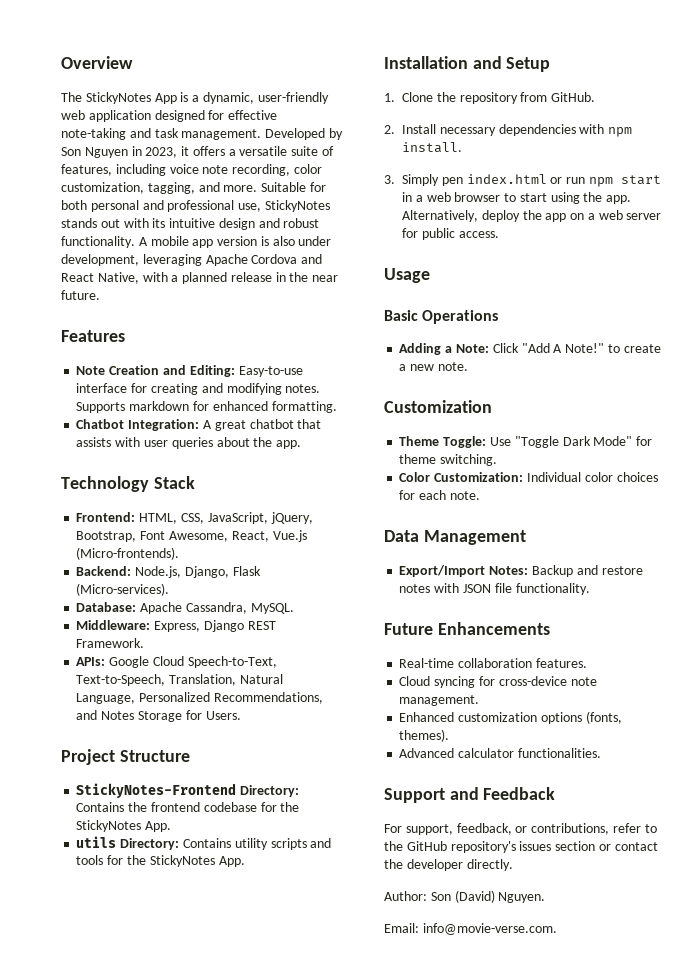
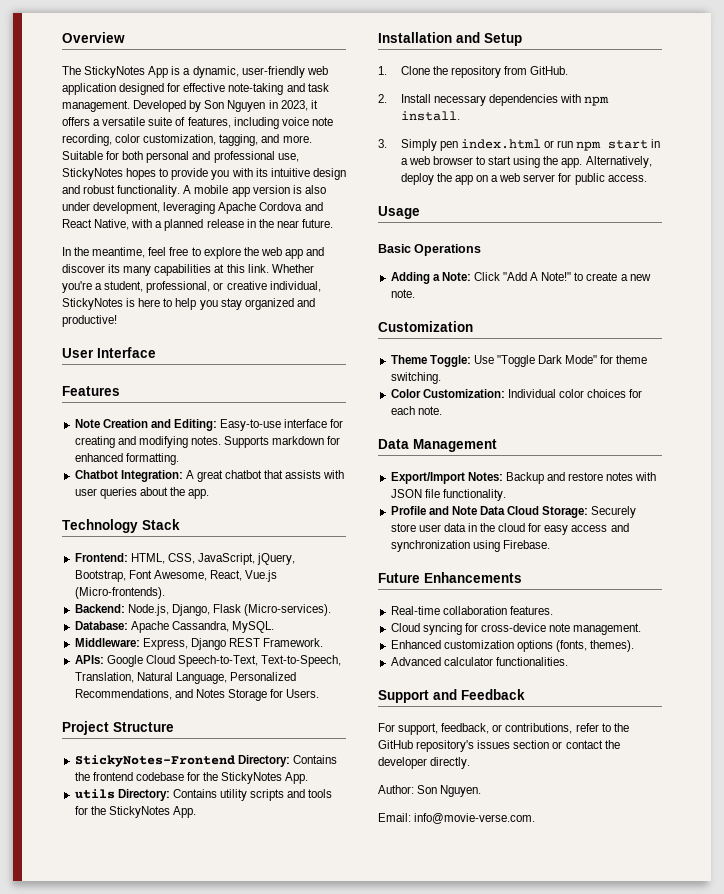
[61,218,120,228] stands out -> [126,168,230,180] hopes to provide you
(100, 295) none -> [62,247,325,259] [62,264,314,276] [62,281,321,293] [62,298,315,310] [62,315,117,327] [62,347,156,358] // In the meantime, feel free to explore the web app and discover its many capabilities at this link. Whether you're a student, professional, or creative individual, StickyNotes is here to help you stay organized and productive! // User Interface
(590, 589) none -> [390,506,637,518] [390,523,629,535] [390,540,550,552] // Profile and Note Data Cloud Storage: Securely store user data in the cloud for easy access and synchronization using Firebase.
[454,890,495,903] (David) -> (438, 789) none

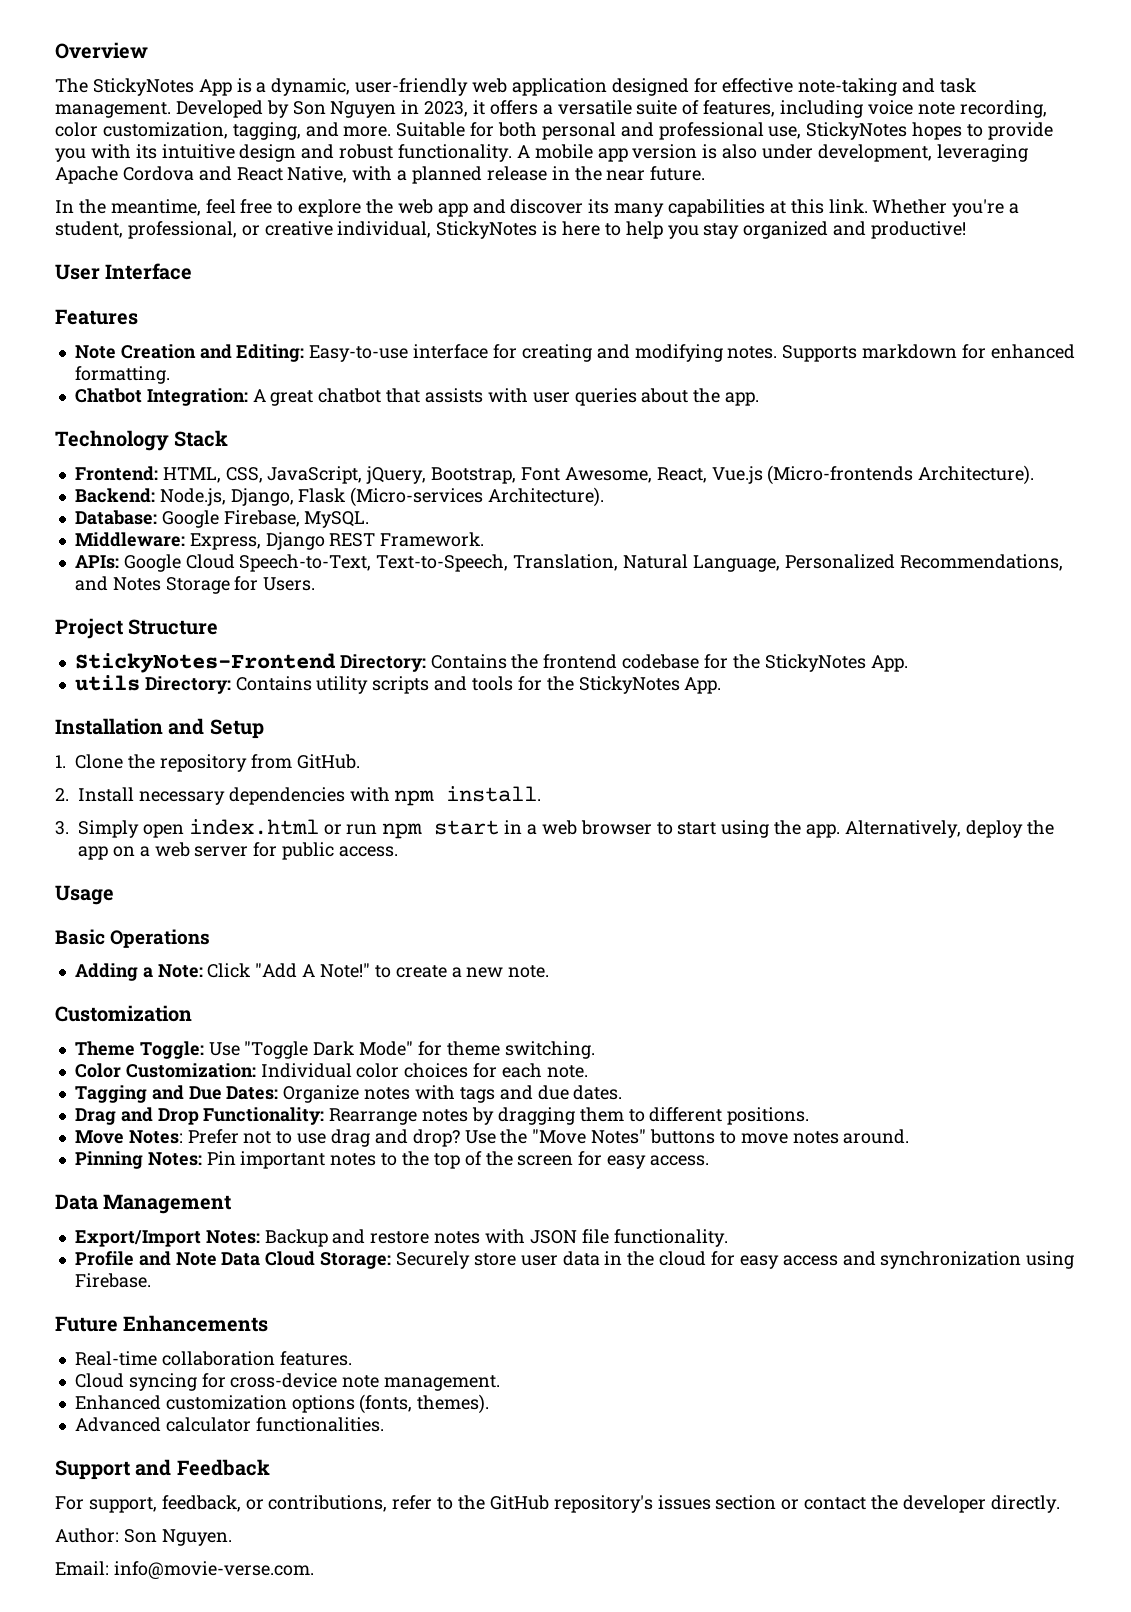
[74,587,165,599] (Micro-frontends). -> [767,465,1035,485] (Micro-frontends Architecture).
[244,604,332,616] (Micro-services). -> [350,487,605,507] (Micro-services Architecture).
[130,621,229,633] Apache Cassandra, -> [161,510,300,528] Google Firebase,
[439,141,458,151] pen -> [142,824,184,838] open
(442, 410) none -> [74,1085,623,1103] [74,1107,810,1125] [74,1129,910,1147] [74,1151,709,1169] // Tagging and Due Dates: Organize notes with tags and due dates. // Drag and Drop Functionality: Rearrange notes by dragging them to different positions. // Move Notes: Prefer not to use drag and drop? Use the "Move Notes" buttons to move notes around. // Pinning Notes: Pin important notes to the top of the screen for easy access.

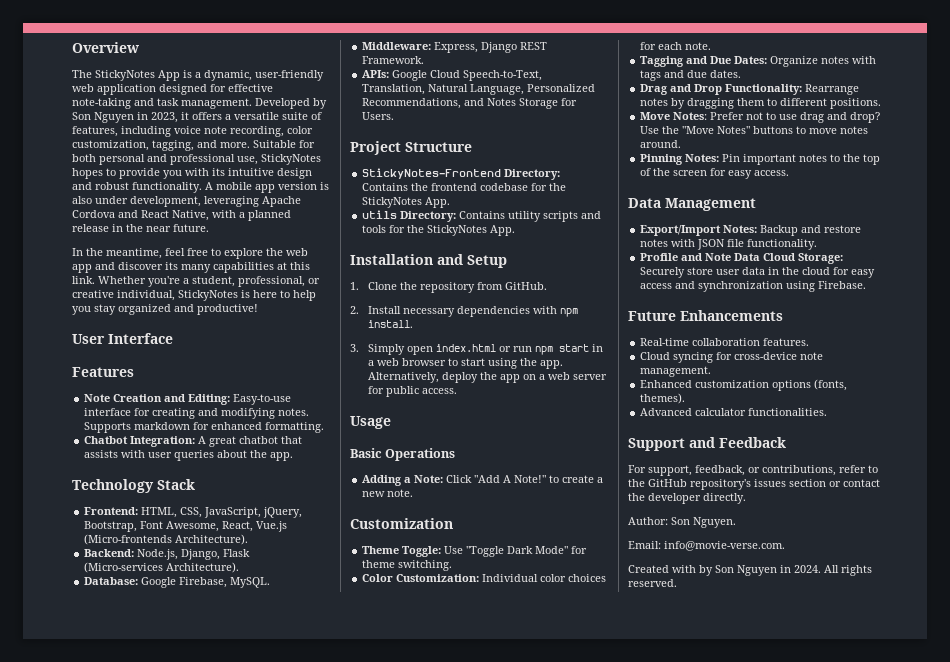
[376,554,509,572] Text-to-Speech, -> (543, 75) none
(314, 1570) none -> [628,565,872,576] [628,579,677,587] // Created with by Son Nguyen in 2024. All rights reserved.

